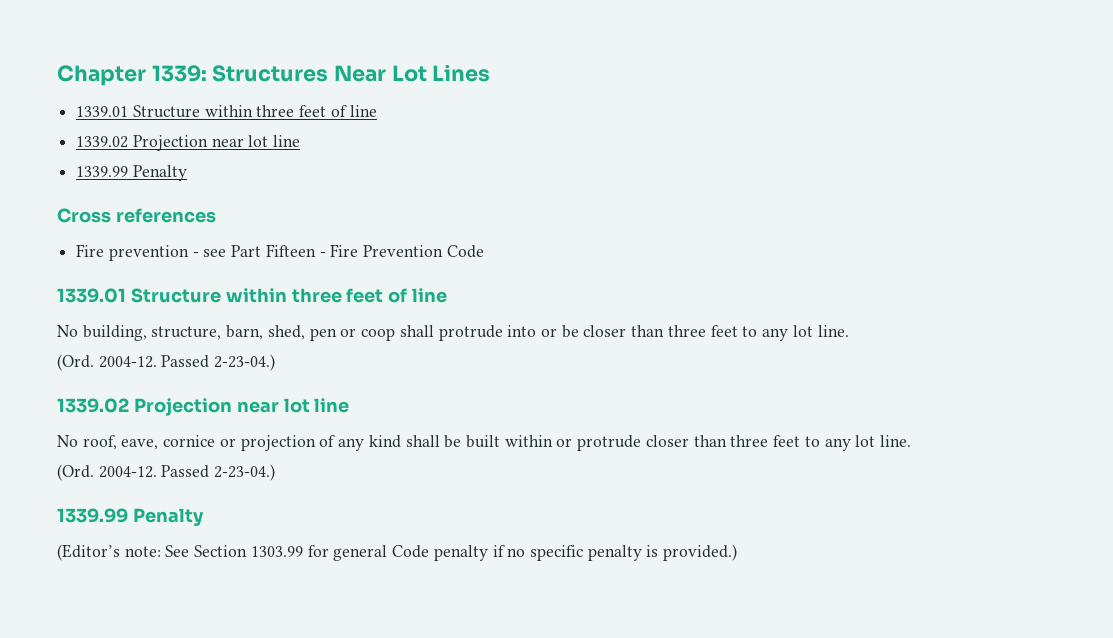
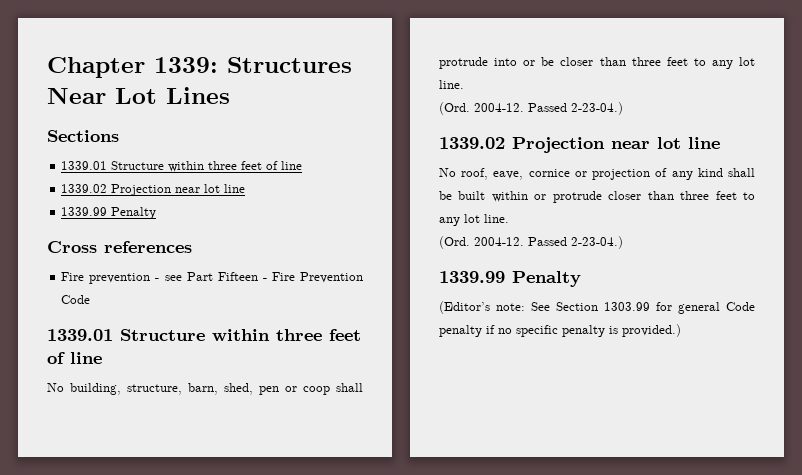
(491, 73) none -> [47,130,119,142] // Sections

